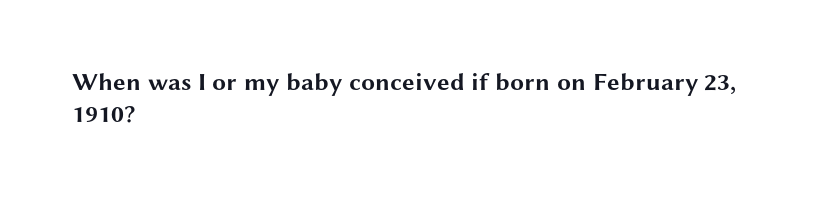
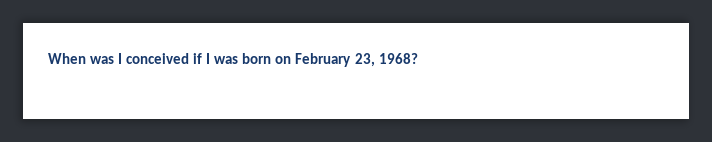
[212,73,491,96] or my baby conceived if -> [126,53,239,64] conceived if I was
[72,106,136,123] 1910? -> [378,53,418,64] 1968?

